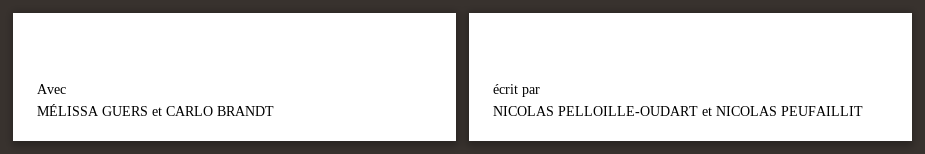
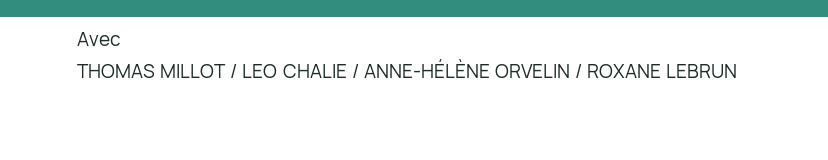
[37,104,274,116] [493,84,540,97] [493,106,863,116] MÉLISSA GUERS et CARLO BRANDT // écrit par // NICOLAS PELLOILLE-OUDART et NICOLAS PEUFAILLIT -> [77,59,738,78] THOMAS MILLOT / LEO CHALIE / ANNE-HÉLÈNE ORVELIN / ROXANE LEBRUN

